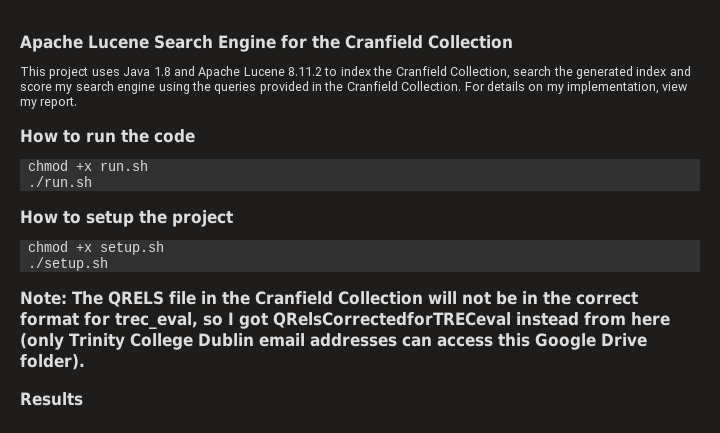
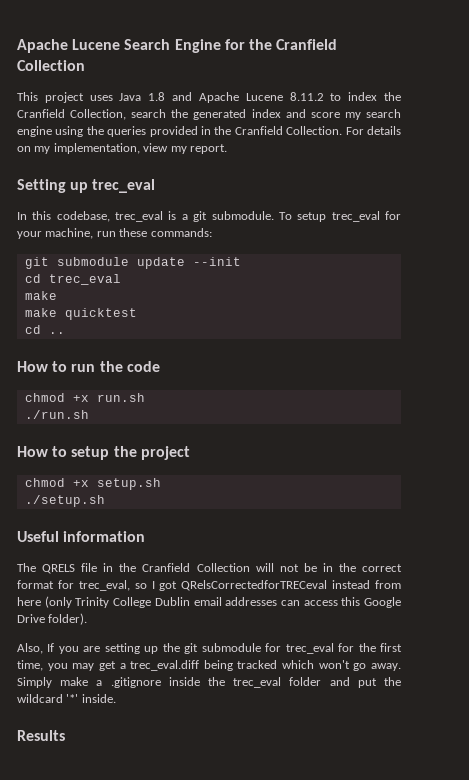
(78, 103) none -> [17,179,156,193] [17,211,402,222] [17,228,212,239] [24,257,241,269] [24,274,121,285] [24,291,57,300] [24,308,137,320] [24,325,65,334] // Setting up trec_eval // In this codebase, trec_eval is a git submodule. To setup trec_eval for your machine, run these commands: // git submodule update --init // cd trec_eval // make // make quicktest // cd ..
[20,291,67,305] Note: -> [17,531,146,542] Useful information //
(85, 362) none -> [17,643,402,654] [17,660,401,671] [17,677,401,688] [17,694,116,703] // Also, If you are setting up the git submodule for trec_eval for the first time, you may get a trec_eval.diff being tracked which won't go away. Simply make a .gitignore inside the trec_eval folder and put the wildcard '*' inside.

